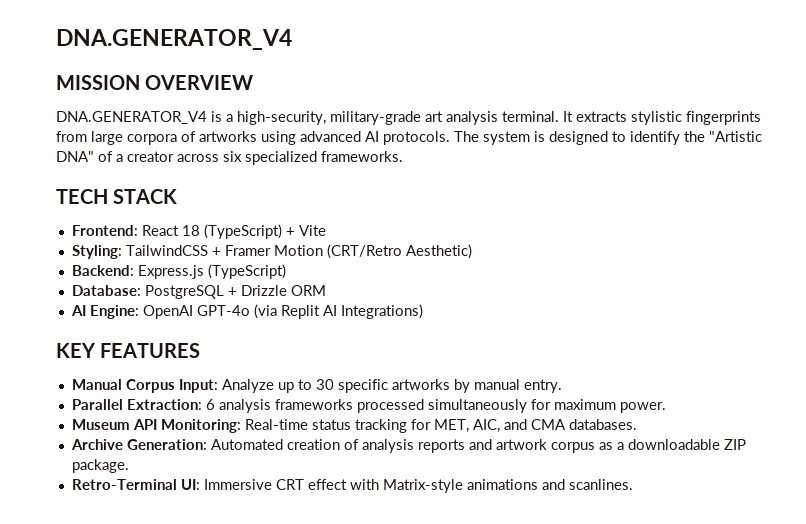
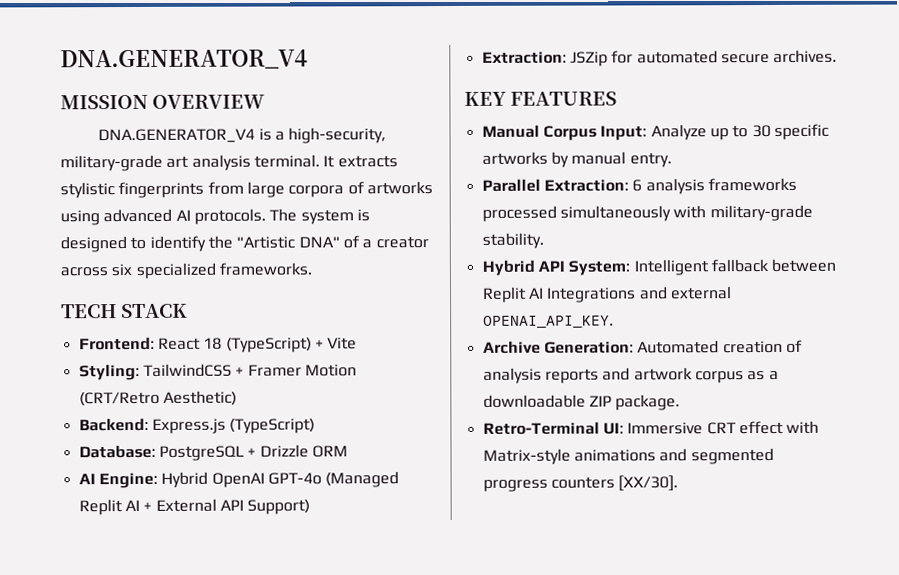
(139, 312) none -> [161,471,209,488] Hybrid
[253,304,423,319] (via Replit AI Integrations) -> [325,471,400,488] [78,498,311,516] [481,49,838,67] (Managed Replit AI + External API Support) // Extraction: JSZip for automated secure archives.
[530,399,666,413] [71,419,637,433] for maximum power. // Museum API Monitoring: Real-time status tracking for MET, AIC, and CMA databases. -> [673,204,813,222] [481,232,544,249] [481,258,837,276] [481,286,732,303] [482,315,614,329] with military-grade stability. // Hybrid API System: Intelligent fallback between Replit AI Integrations and external OPENAI_API_KEY.
[568,479,633,490] scanlines. -> [690,447,774,465] [482,475,679,492] segmented progress counters [XX/30].

